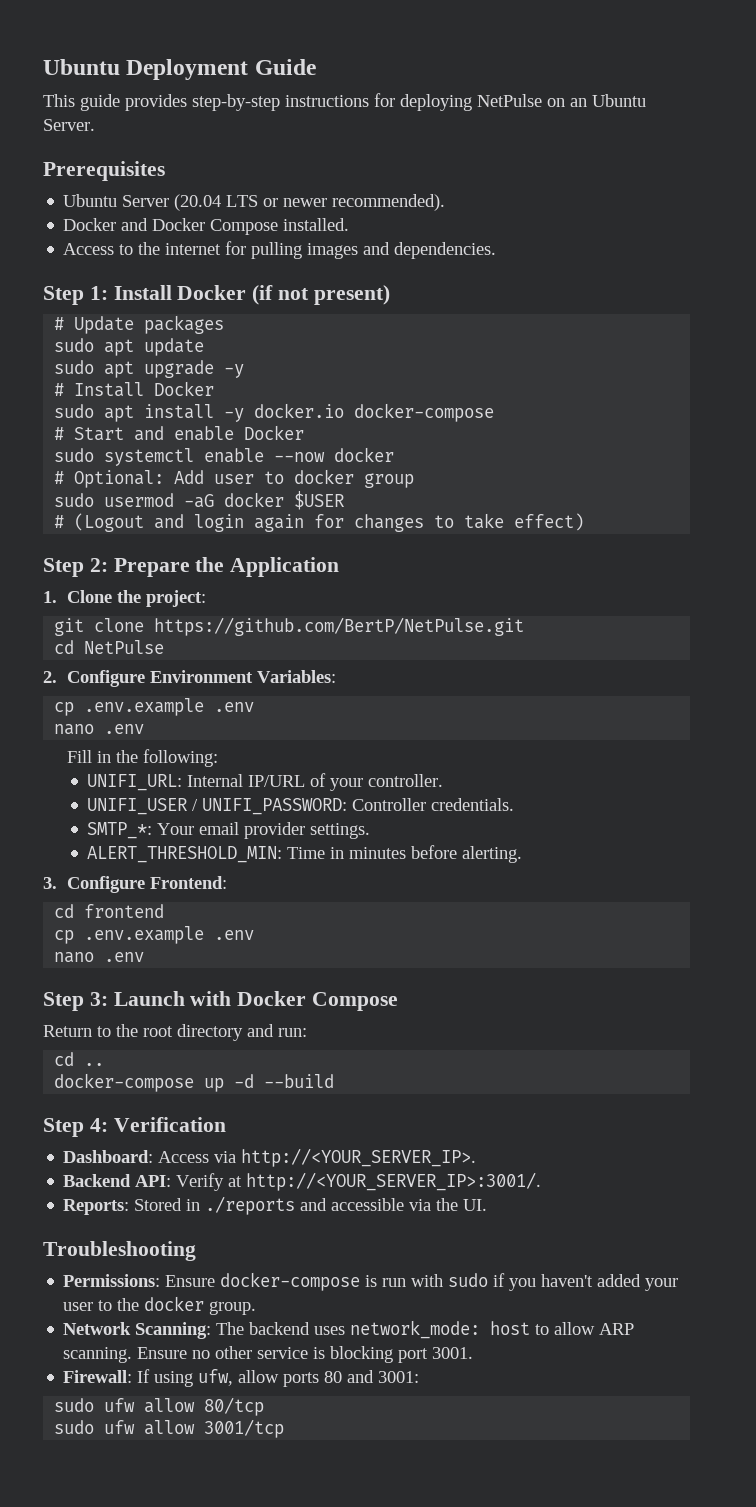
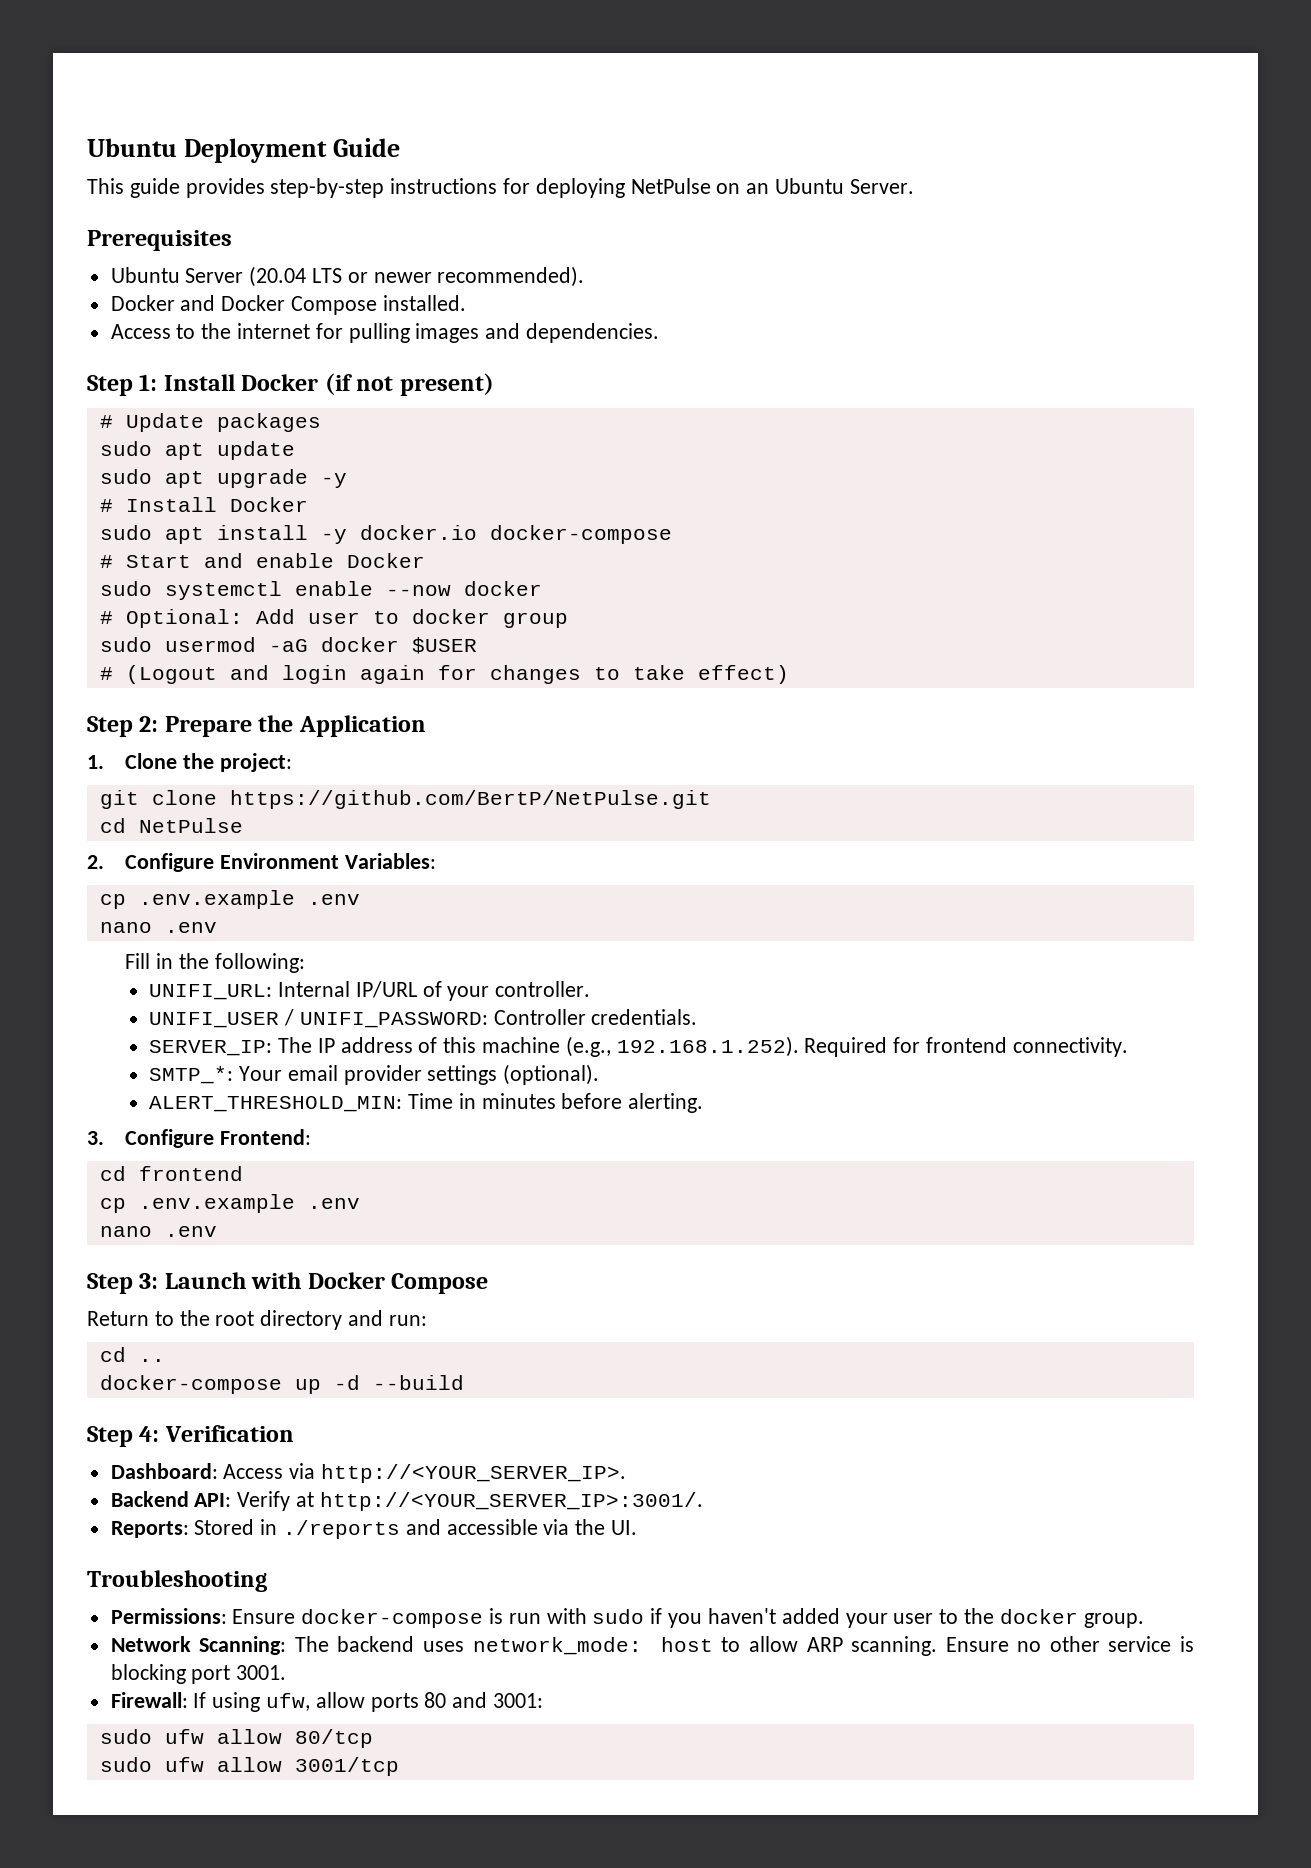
(515, 804) none -> [149,1036,1128,1057] // SERVER_IP: The IP address of this machine (e.g., 192.168.1.252). Required for frontend connectivity.
[310,823,371,839] settings. -> [427,1064,600,1085] settings (optional).

